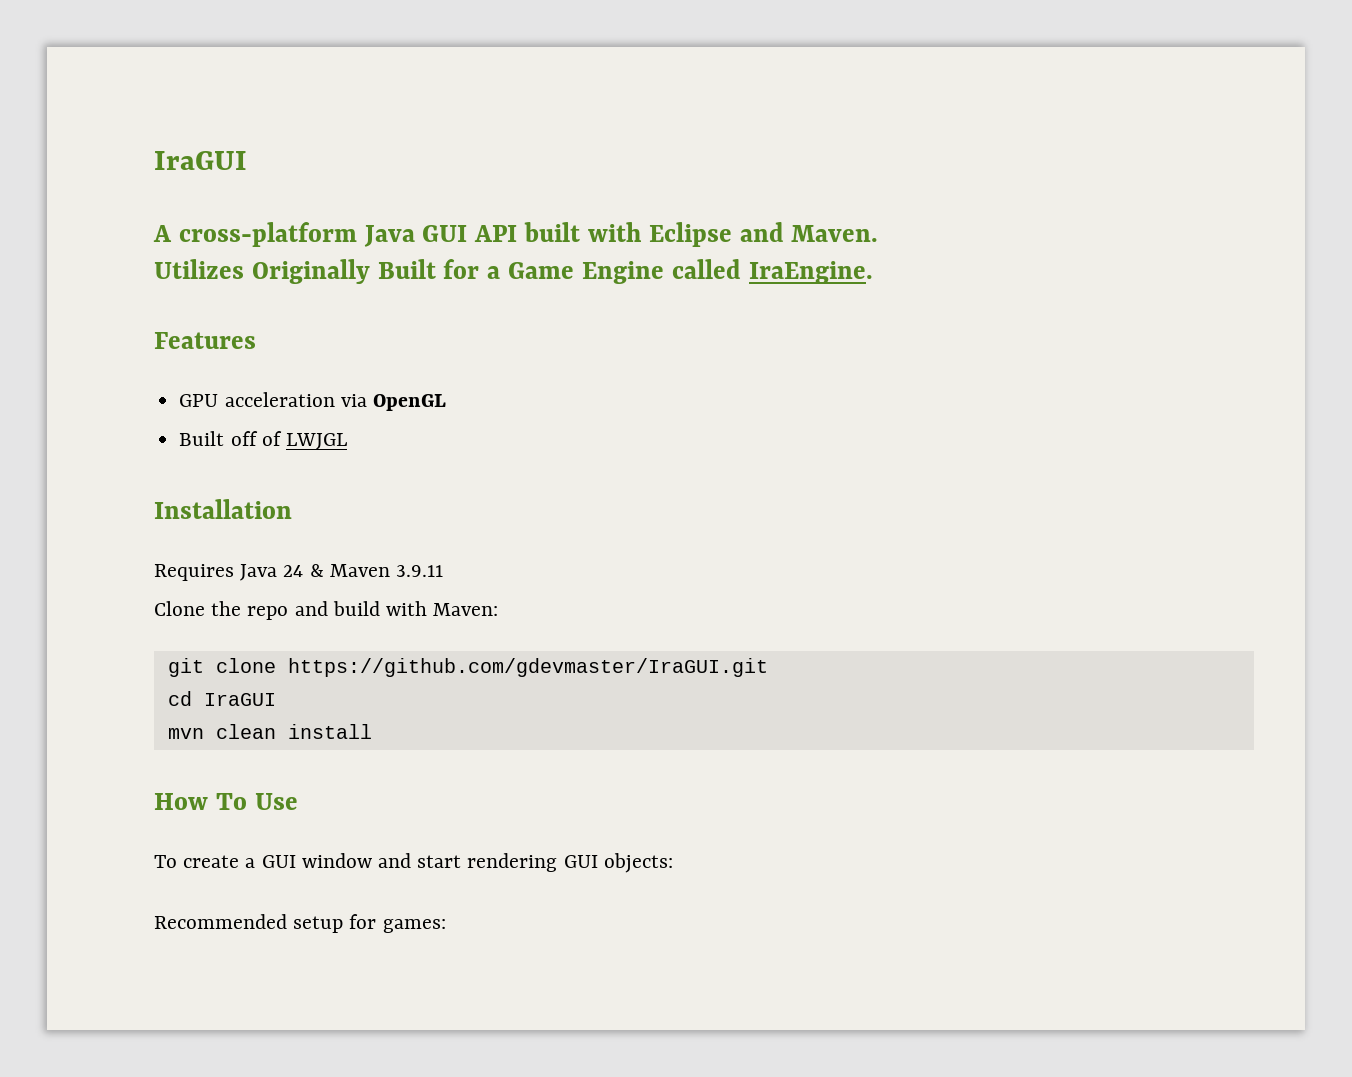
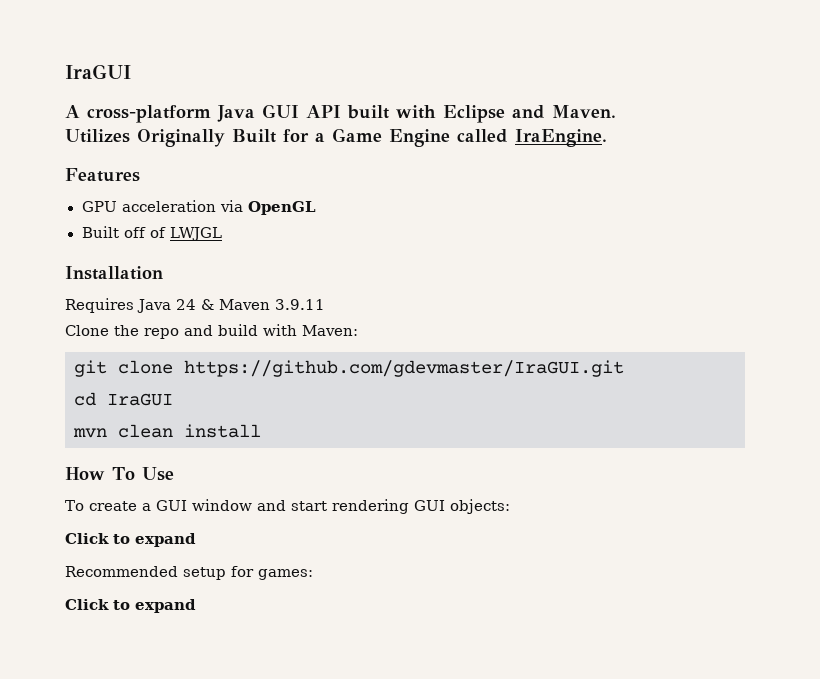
(673, 863) none -> [65,533,196,547] // Click to expand
(446, 926) none -> [65,599,196,613] // Click to expand

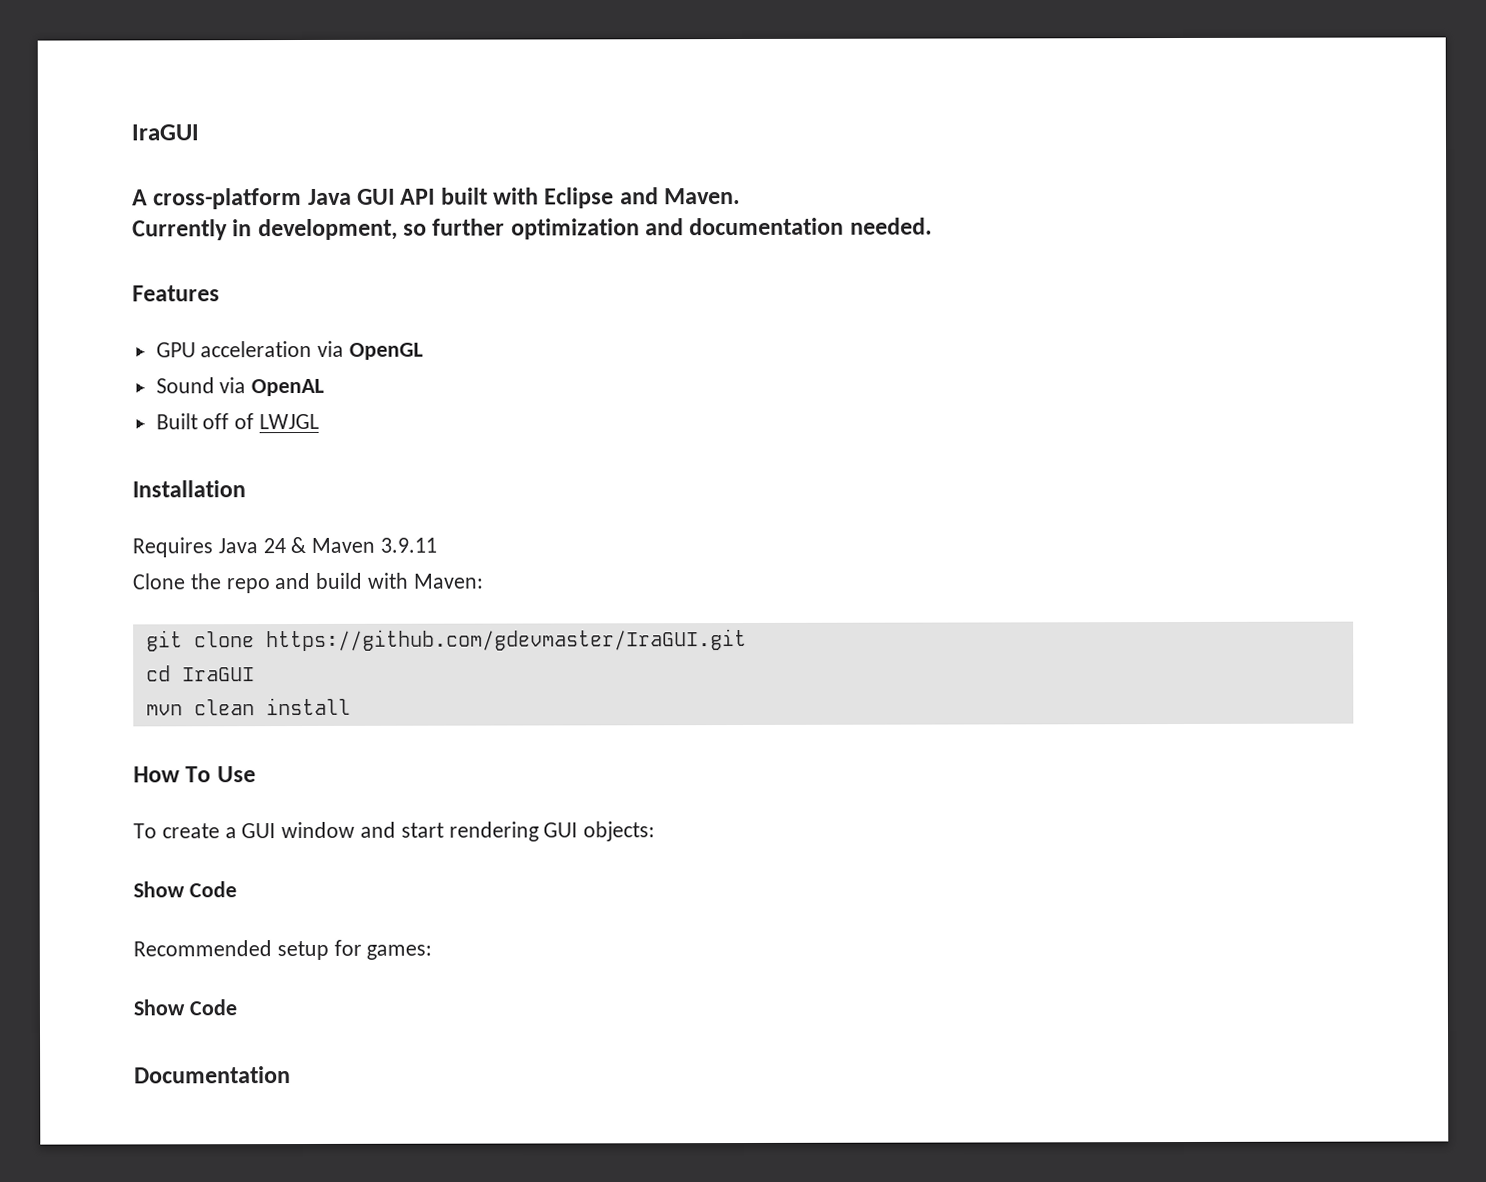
[65,128,607,147] Utilizes Originally Built for a Game Engine called IraEngine. -> [132,217,932,241] Currently in development, so further optimization and documentation needed.
(316, 208) none -> [155,377,325,397] // Sound via OpenAL
[65,533,196,547] Click to expand -> [133,881,237,898] Show Code
[65,599,196,613] Click to expand -> [133,999,237,1016] [134,1066,291,1084] Show Code // Documentation

